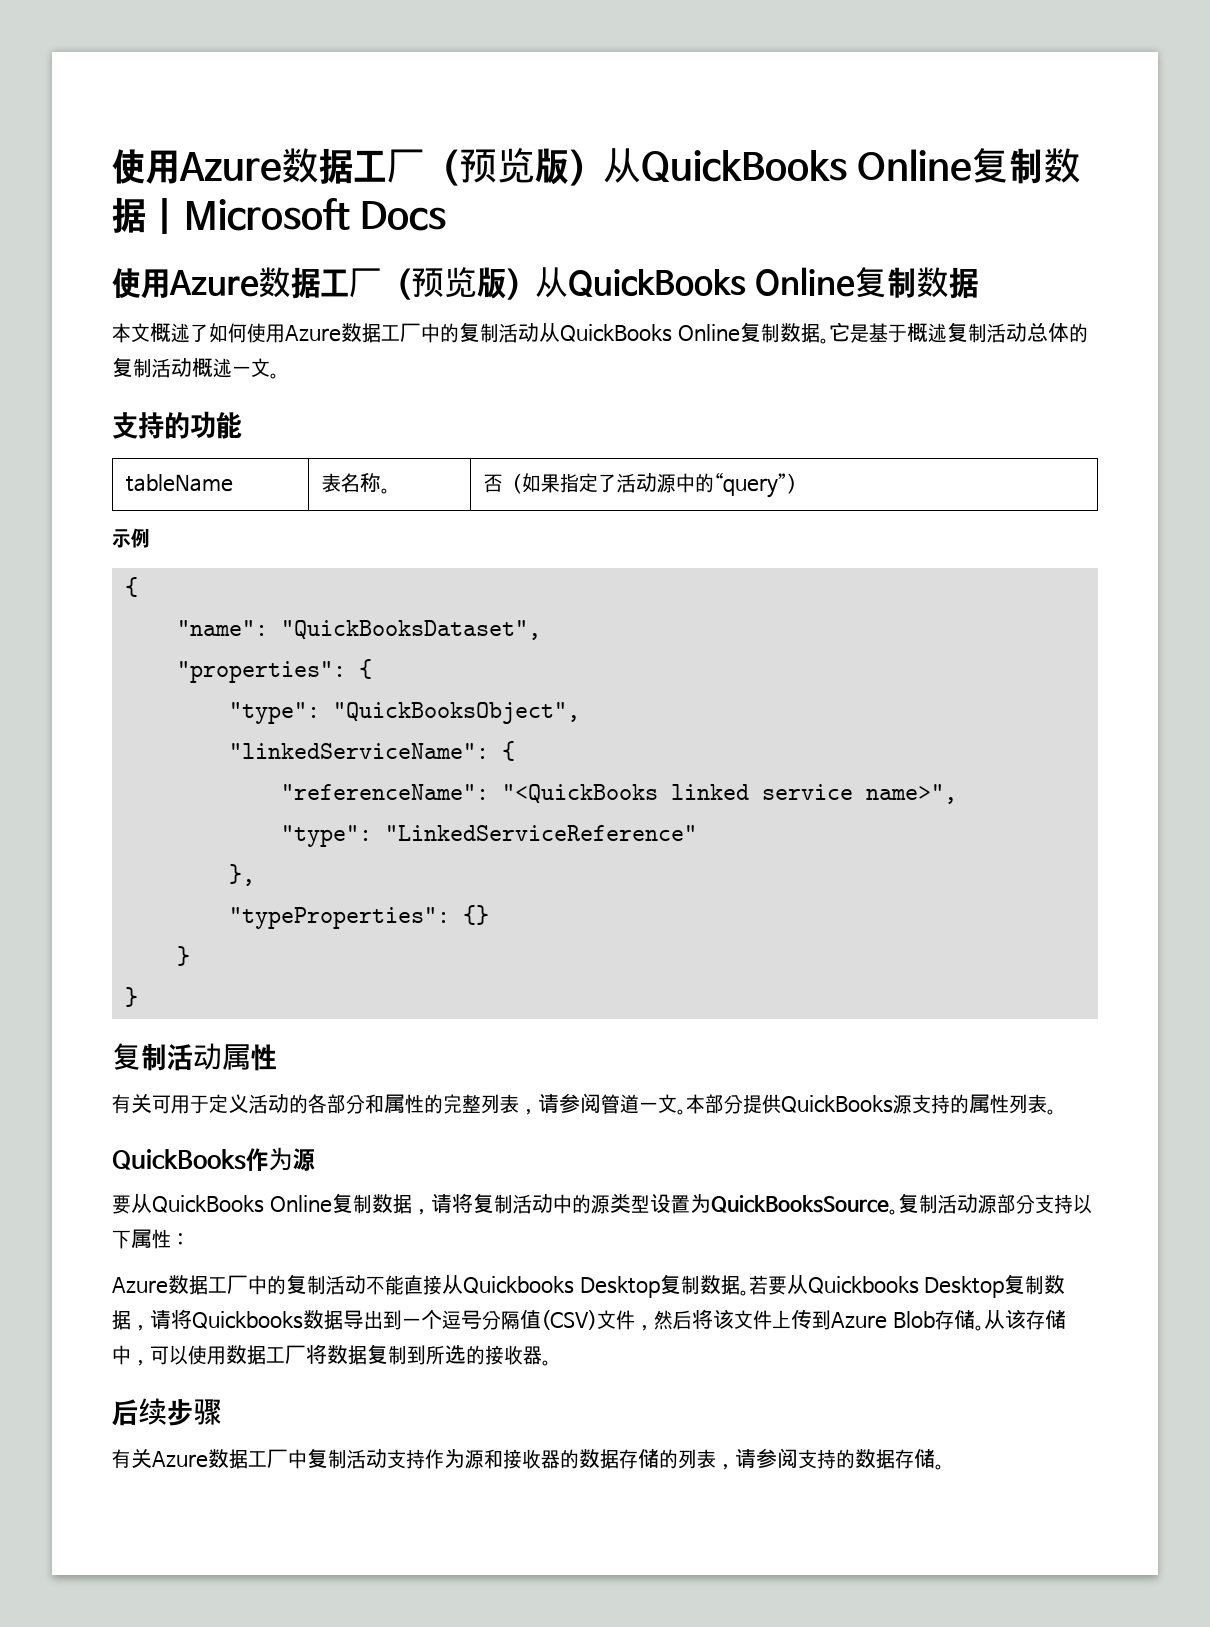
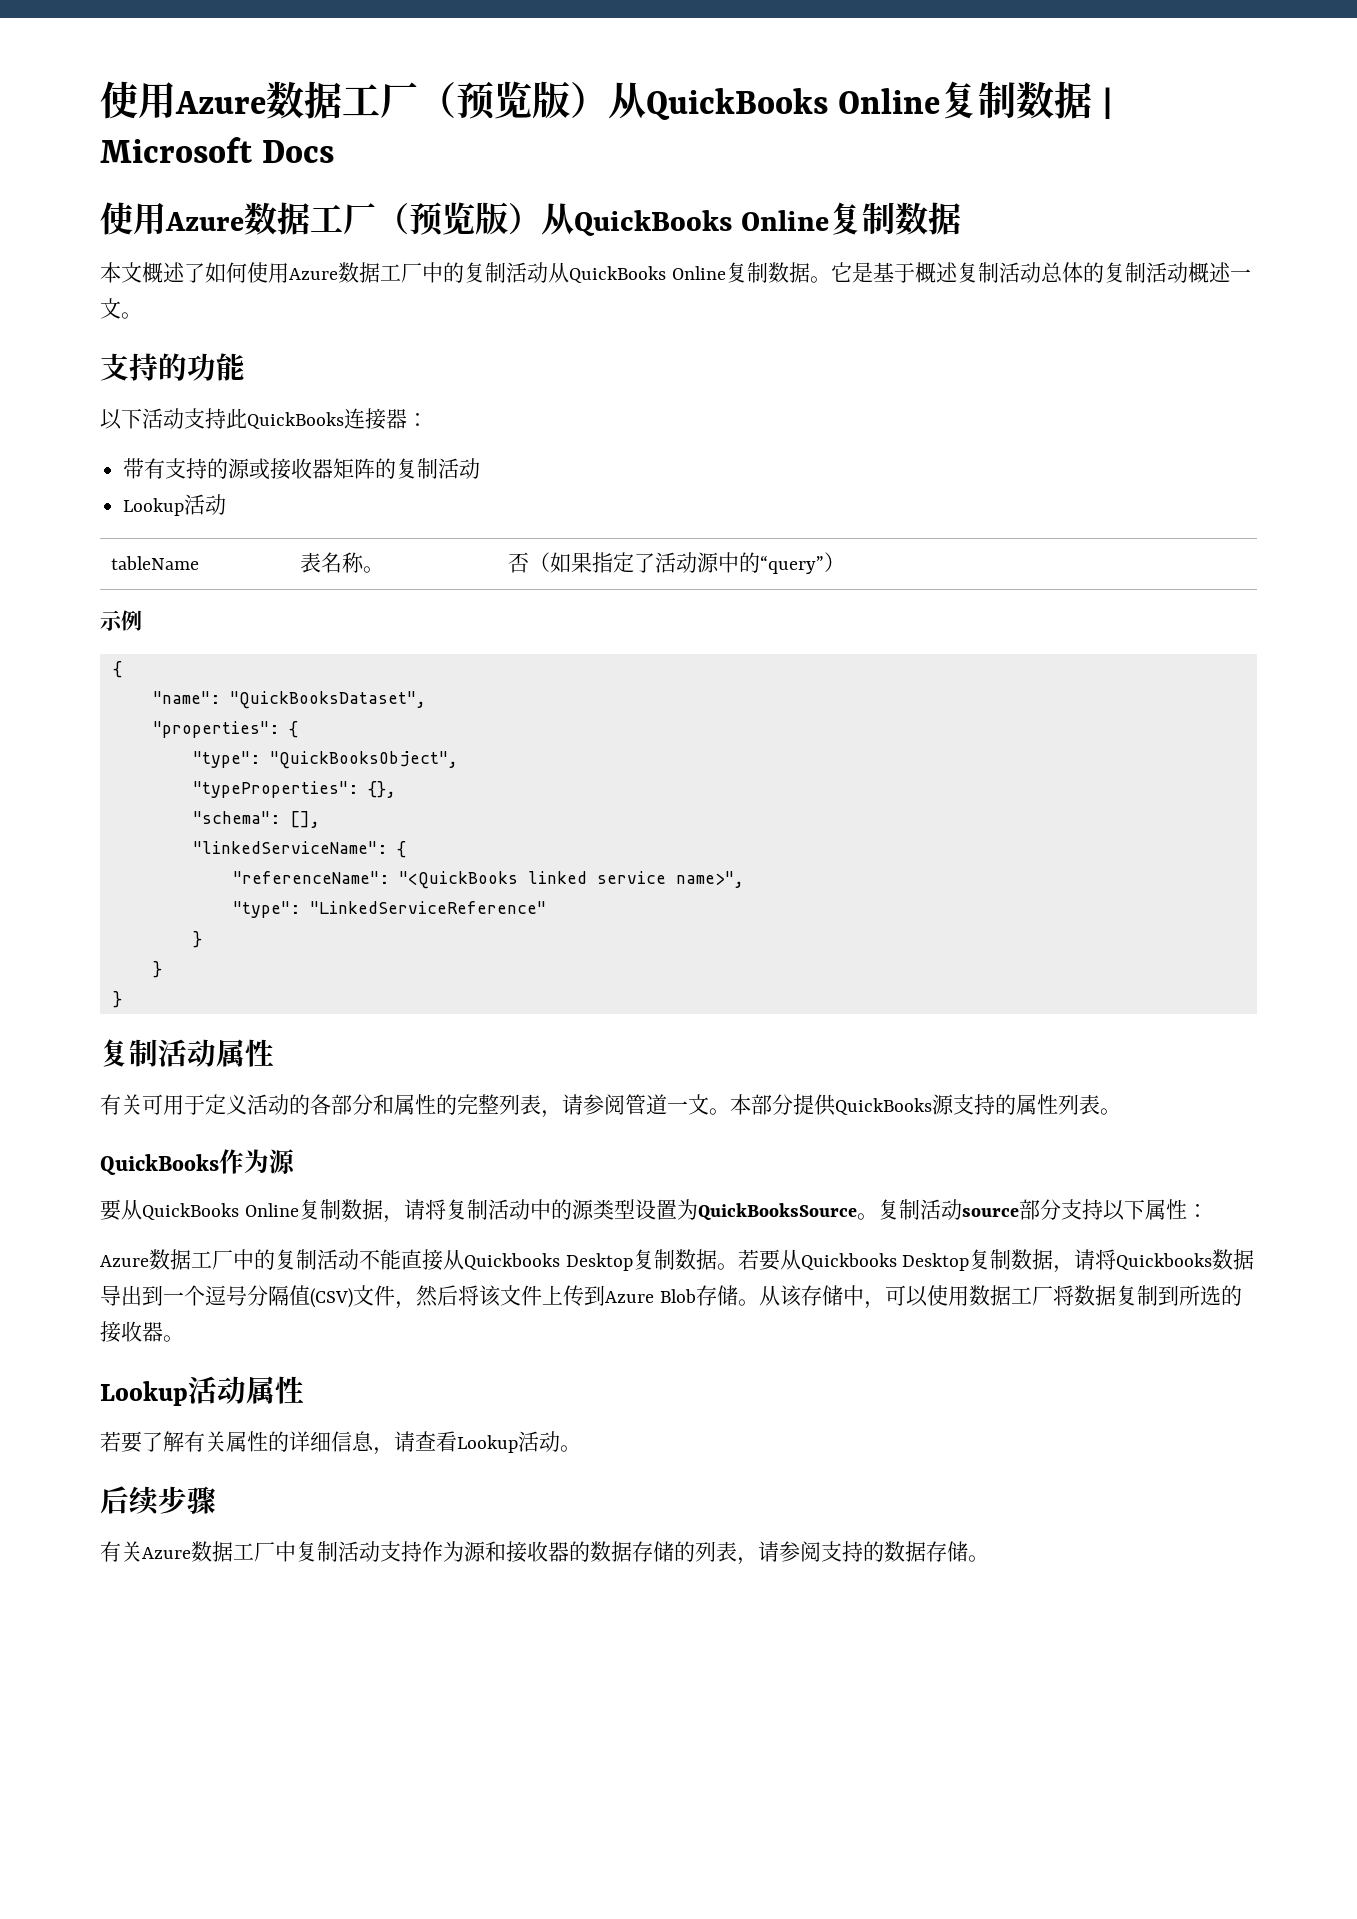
(242, 425) none -> [100,408,428,430] [123,458,481,480] [123,494,227,516] // 以下活动支持此QuickBooks连接器： // 带有支持的源或接收器矩阵的复制活动 // Lookup活动
(580, 713) none -> [192,781,396,798] [192,811,320,828] // "typeProperties": {}, // "schema": [],
[228,864,255,886] [228,905,489,929] }, // "typeProperties": {} -> [192,931,202,948] }
[977,1194,997,1214] 源 -> [961,1208,1019,1217] source
(551, 1363) none -> [100,1376,304,1406] [100,1431,581,1455] // Lookup活动属性 // 若要了解有关属性的详细信息，请查看Lookup活动。

